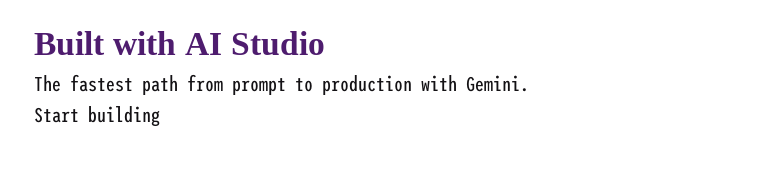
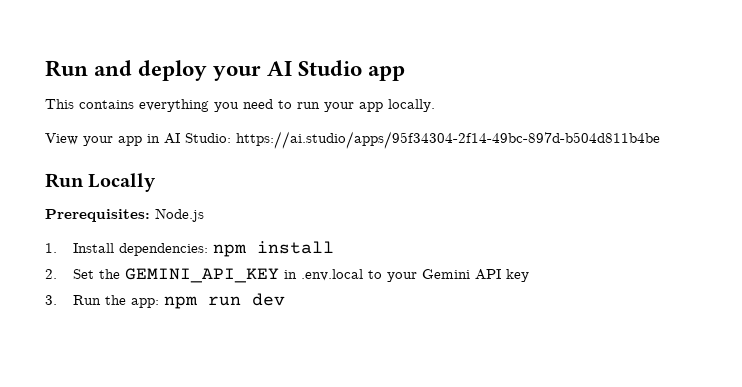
[34,31,326,55] [34,74,529,95] [34,106,160,127] Built with AI Studio // The fastest path from prompt to production with Gemini. // Start building -> [45,60,406,81] [45,99,435,112] [45,131,660,149] [45,173,157,192] [45,208,204,222] [45,241,335,257] [45,268,530,283] [45,293,286,309] Run and deploy your AI Studio app // This contains everything you need to run your app locally. // View your app in AI Studio: https://ai.studio/apps/95f34304-2f14-49bc-897d-b504d811b4be // Run Locally // Prerequisites: Node.js // 1. Install dependencies: npm install // 2. Set the GEMINI_API_KEY in .env.local to your Gemini API key // 3. Run the app: npm run dev

